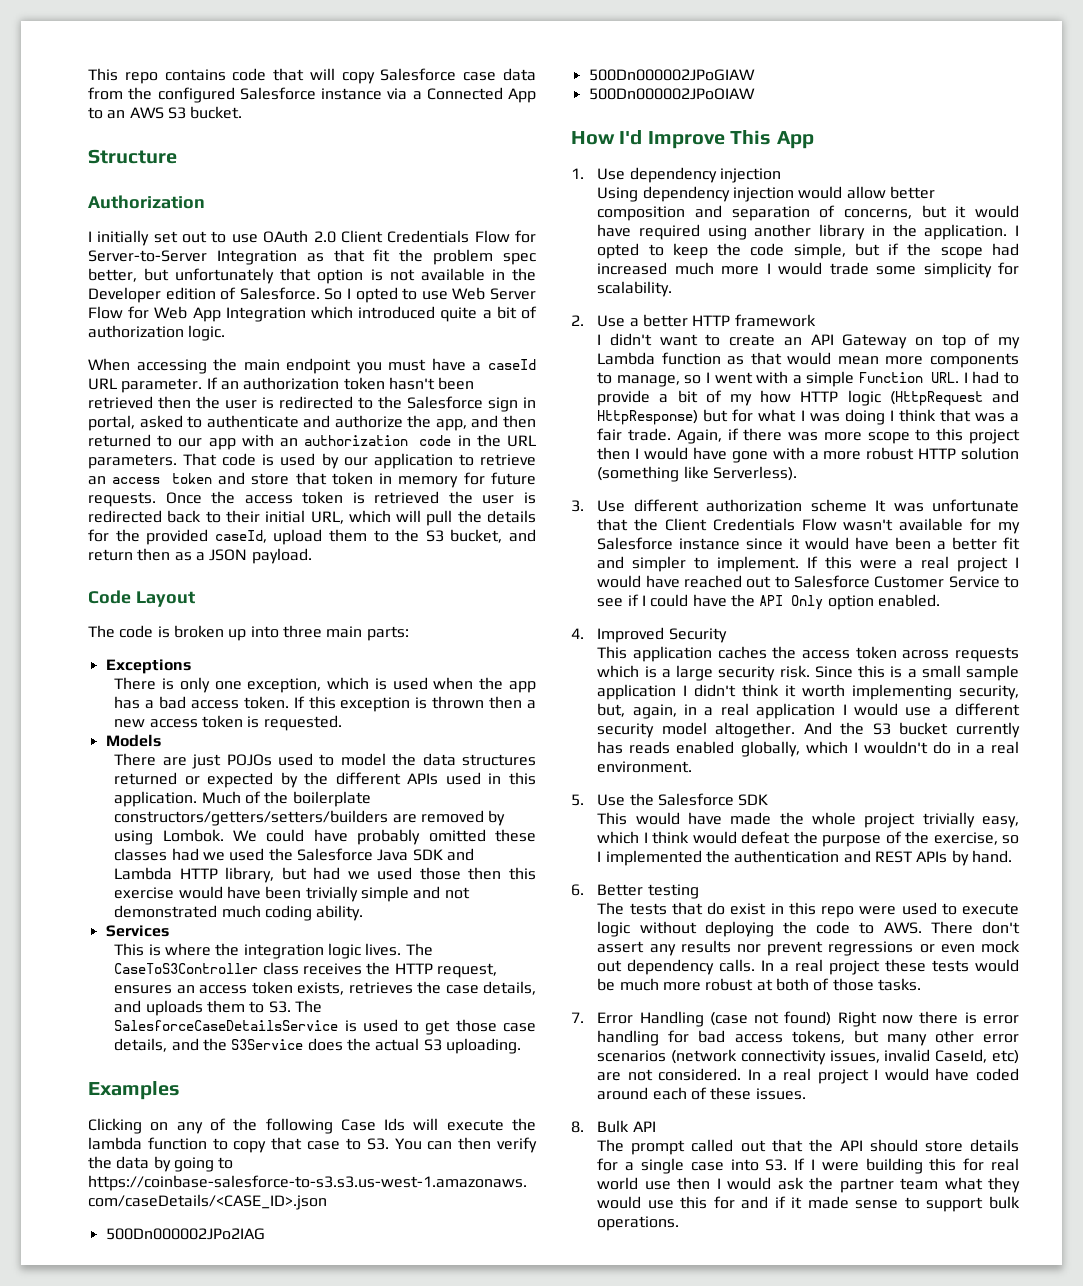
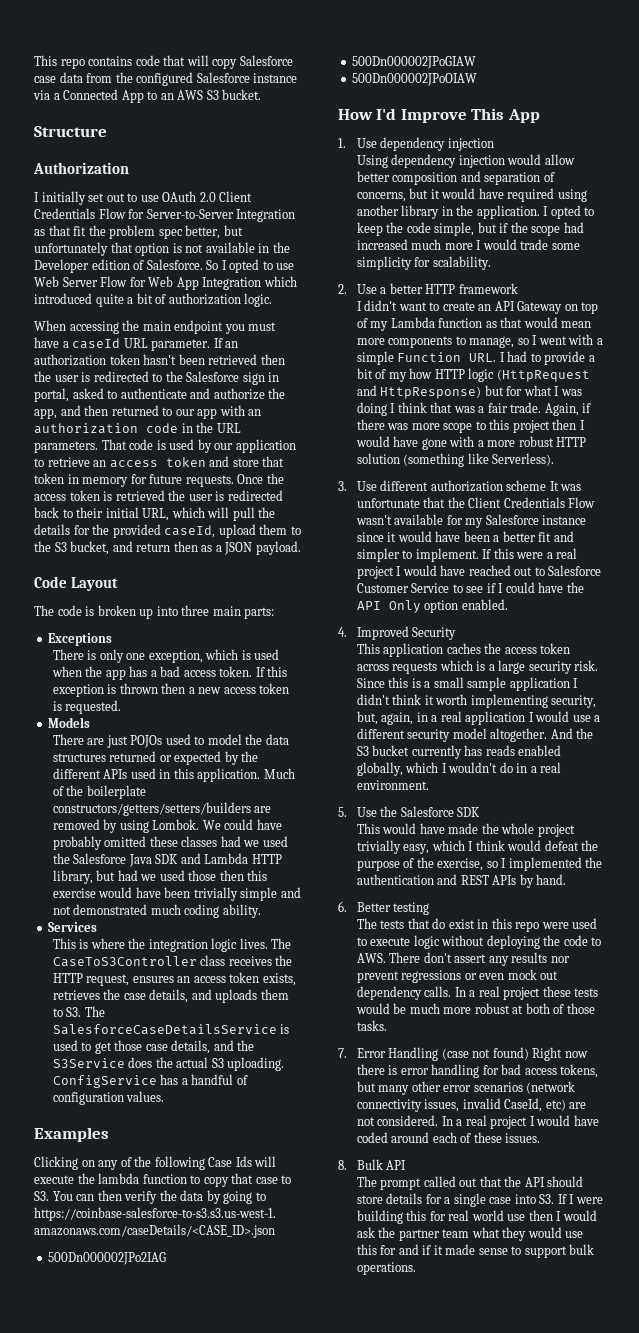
(521, 1046) none -> [52,1074,248,1088] [52,1091,165,1105] ConfigService has a handful of configuration values.

